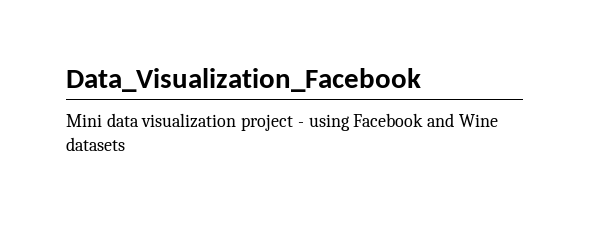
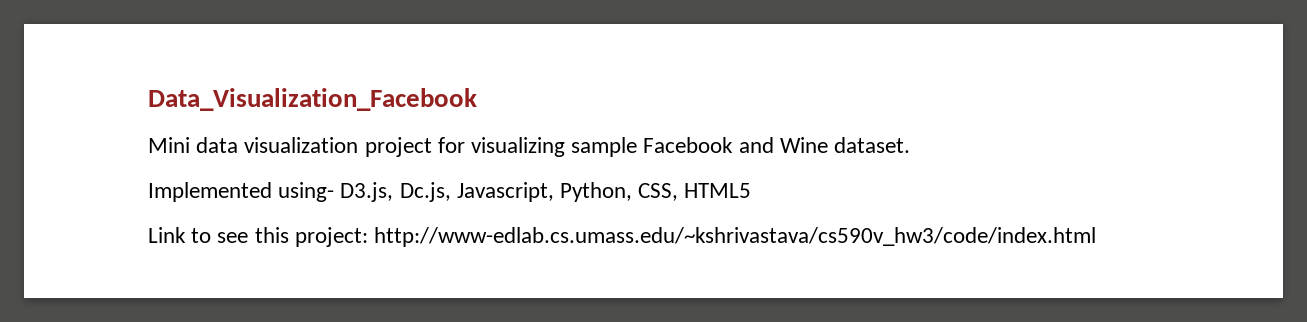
[297,113,498,131] [66,137,125,151] - using Facebook and Wine datasets -> [437,137,911,157] [148,182,752,202] [148,227,1097,247] for visualizing sample Facebook and Wine dataset. // Implemented using- D3.js, Dc.js, Javascript, Python, CSS, HTML5 // Link to see this project: http://www-edlab.cs.umass.edu/~kshrivastava/cs590v_hw3/code/index.html

